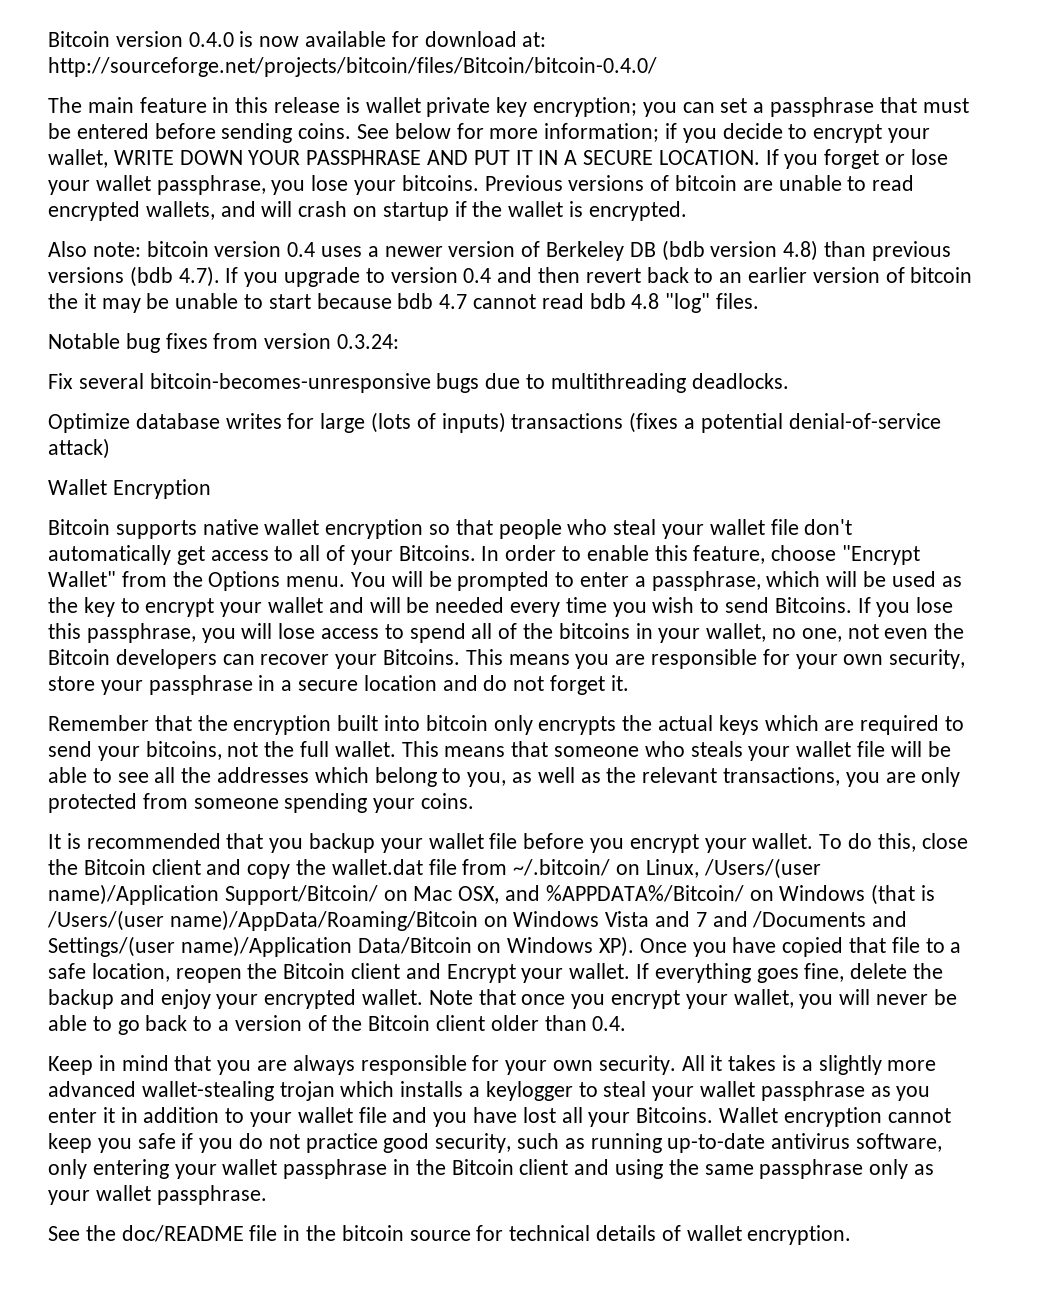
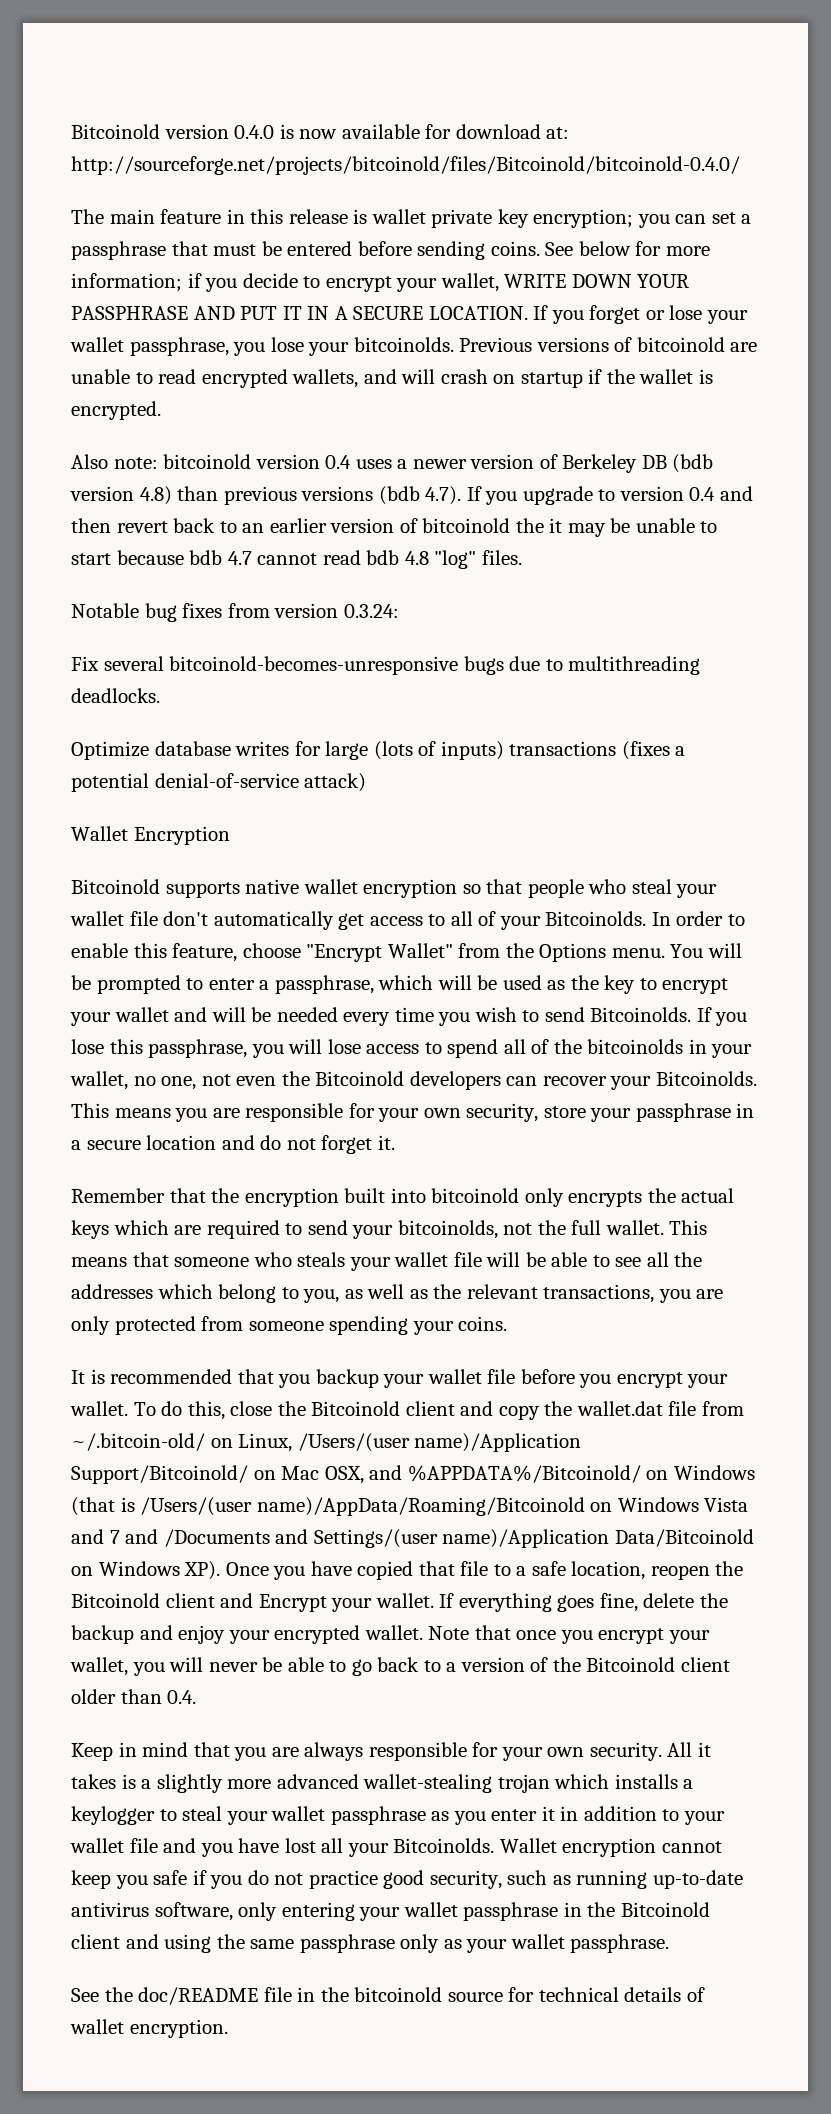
[48,31,110,47] Bitcoin -> [71,124,160,139] Bitcoinold
[48,57,657,77] http://sourceforge.net/projects/bitcoin/files/Bitcoin/bitcoin-0.4.0/ -> [71,156,740,175] http://sourceforge.net/projects/bitcoinold/files/Bitcoinold/bitcoinold-0.4.0/
[401,175,479,191] bitcoins. -> [353,337,454,352] bitcoinolds.
[675,175,738,191] bitcoin -> [636,337,725,352] bitcoinold
[146,241,209,257] bitcoin -> [163,454,252,469] bitcoinold
[910,267,973,283] bitcoin -> [422,518,511,533] bitcoinold
[149,373,431,393] bitcoin-becomes-unresponsive -> [169,656,459,675] bitcoinold-becomes-unresponsive
[48,519,110,535] Bitcoin -> [71,879,160,894] Bitcoinold
[398,545,476,561] Bitcoins. -> [545,911,647,926] Bitcoinolds.
[774,597,852,613] Bitcoins. -> [590,1007,692,1022] Bitcoinolds.
[558,623,630,639] bitcoins -> [587,1039,684,1054] bitcoinolds
[48,649,110,665] Bitcoin -> [315,1071,405,1086] Bitcoinold
[383,649,461,665] Bitcoins. -> [655,1071,757,1086] Bitcoinolds.
[425,715,488,731] bitcoin -> [431,1188,520,1203] bitcoinold
[145,741,222,760] bitcoins, -> [397,1220,498,1239] bitcoinolds,
[83,859,146,875] Bitcoin -> [311,1401,401,1416] Bitcoinold
[513,859,611,876] ~/.bitcoin/ -> [71,1433,205,1451] ~/.bitcoin-old/
[224,885,378,905] Support/Bitcoin/ -> [71,1465,248,1484] Support/Bitcoinold/
[545,885,744,902] %APPDATA%/Bitcoin/ -> [407,1465,641,1483] %APPDATA%/Bitcoinold/
[169,910,478,931] name)/AppData/Roaming/Bitcoin -> [256,1497,585,1516] name)/AppData/Roaming/Bitcoinold
[357,937,472,954] Data/Bitcoin -> [614,1529,754,1547] Data/Bitcoinold
[283,963,346,979] Bitcoin -> [71,1593,160,1608] Bitcoinold
[368,1015,431,1031] Bitcoin -> [586,1657,676,1672] Bitcoinold
[636,1107,714,1123] Bitcoins. -> [393,1838,495,1853] Bitcoinolds.
[451,1159,514,1175] Bitcoin -> [620,1902,710,1917] Bitcoinold
[341,1225,404,1241] bitcoin -> [354,1987,443,2002] bitcoinold

